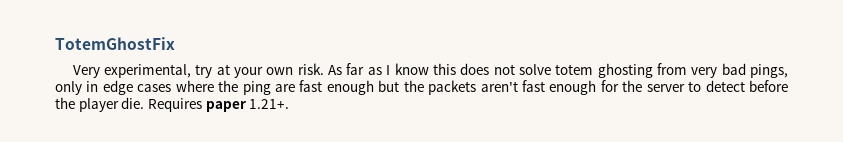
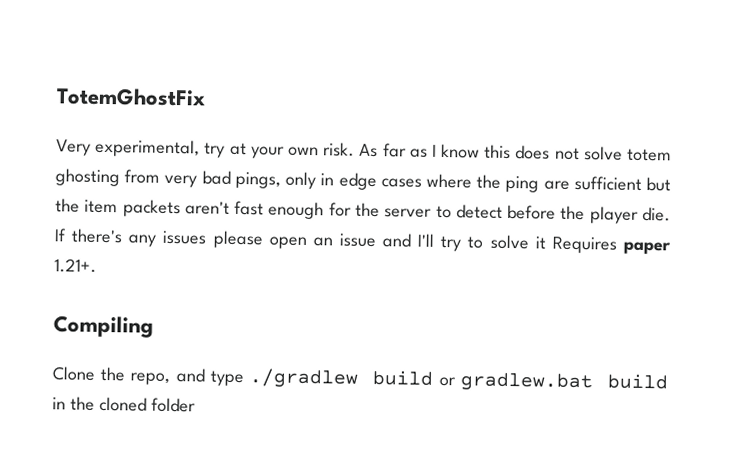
[299,80,374,95] fast enough -> [573,175,642,191] sufficient
(424, 86) none -> [84,199,119,214] item
[147,98,290,112] Requires paper 1.21+. -> [54,228,671,255] [54,258,97,273] [53,315,154,338] [52,366,669,393] [52,396,196,413] If there's any issues please open an issue and I'll try to solve it Requires paper 1.21+. // Compiling // Clone the repo, and type ./gradlew build or gradlew.bat build in the cloned folder

